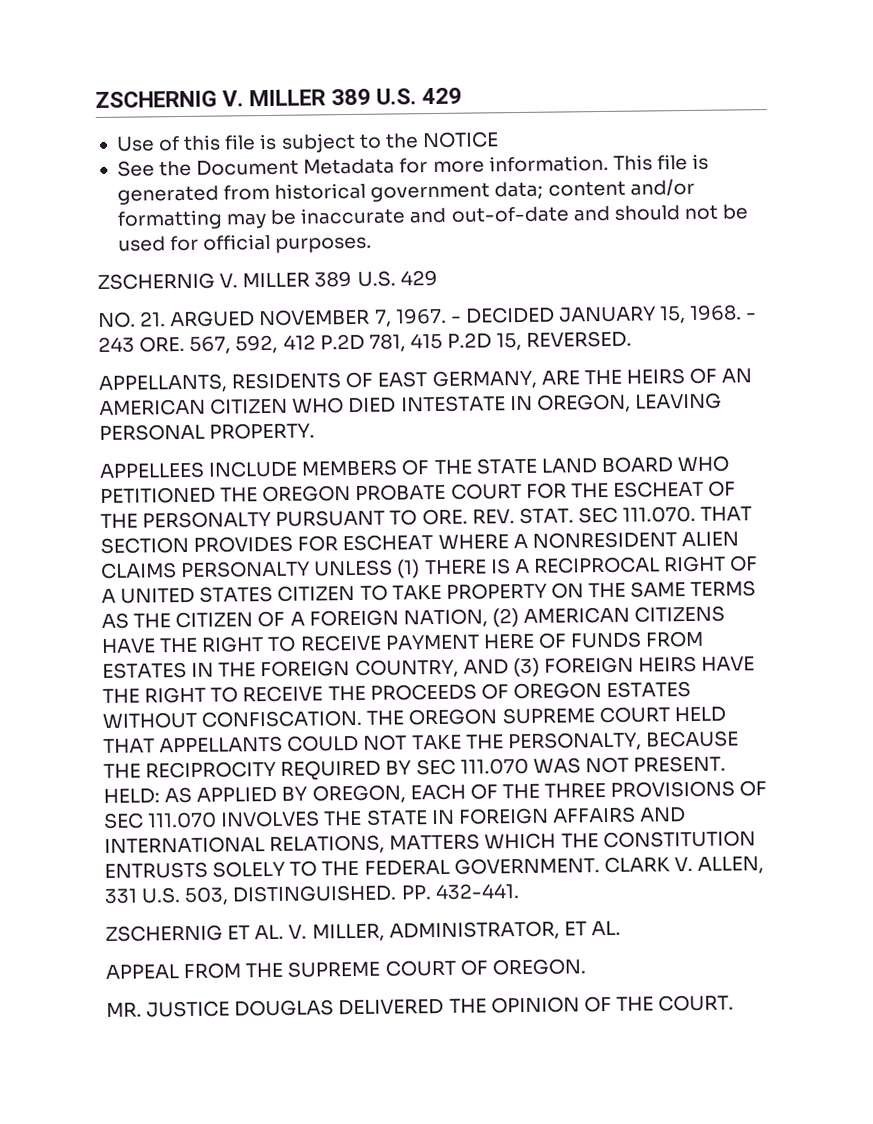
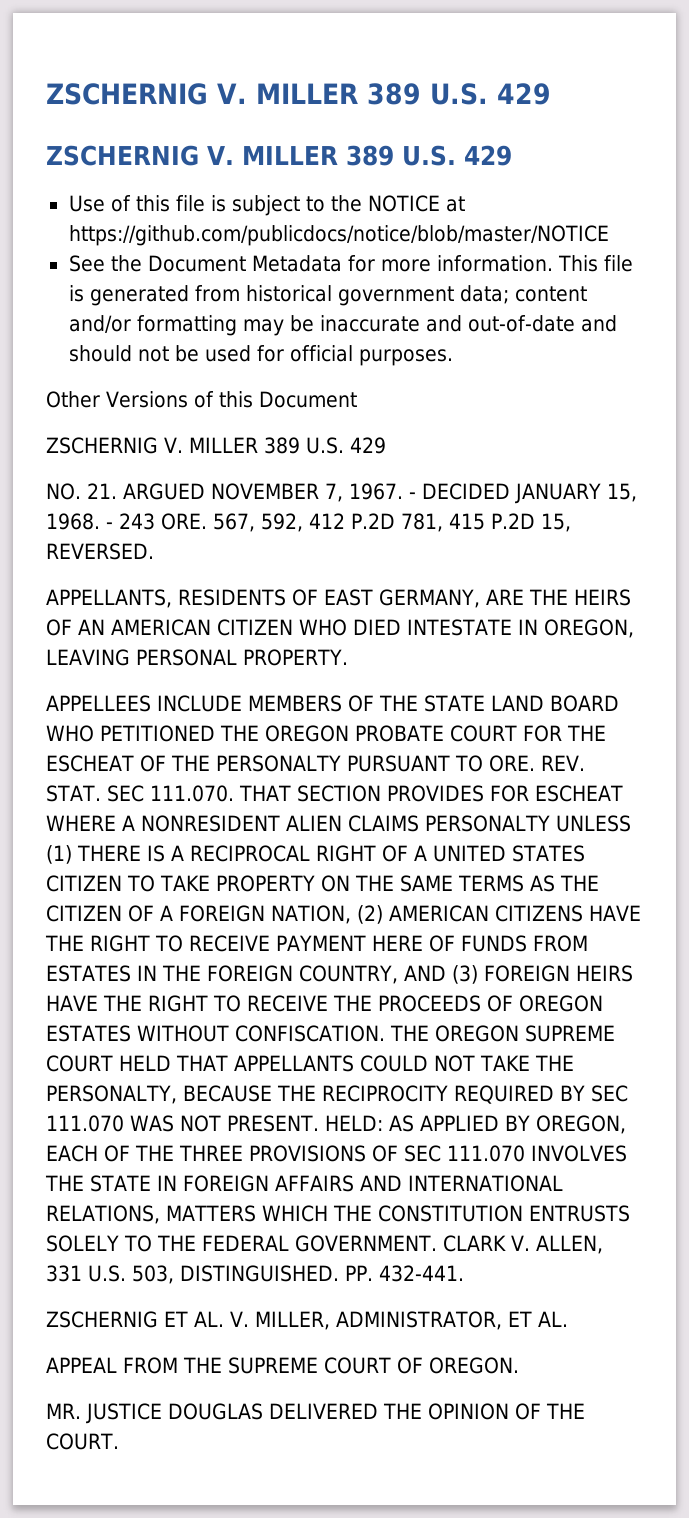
[95,87,463,109] ZSCHERNIG V. MILLER 389 U.S. 429 -> [46,83,551,105] [46,145,512,166] ZSCHERNIG V. MILLER 389 U.S. 429 // ZSCHERNIG V. MILLER 389 U.S. 429
(499, 140) none -> [445,196,465,212] [68,225,609,246] at https://github.com/publicdocs/notice/blob/master/NOTICE
(373, 244) none -> [46,391,357,408] // Other Versions of this Document

